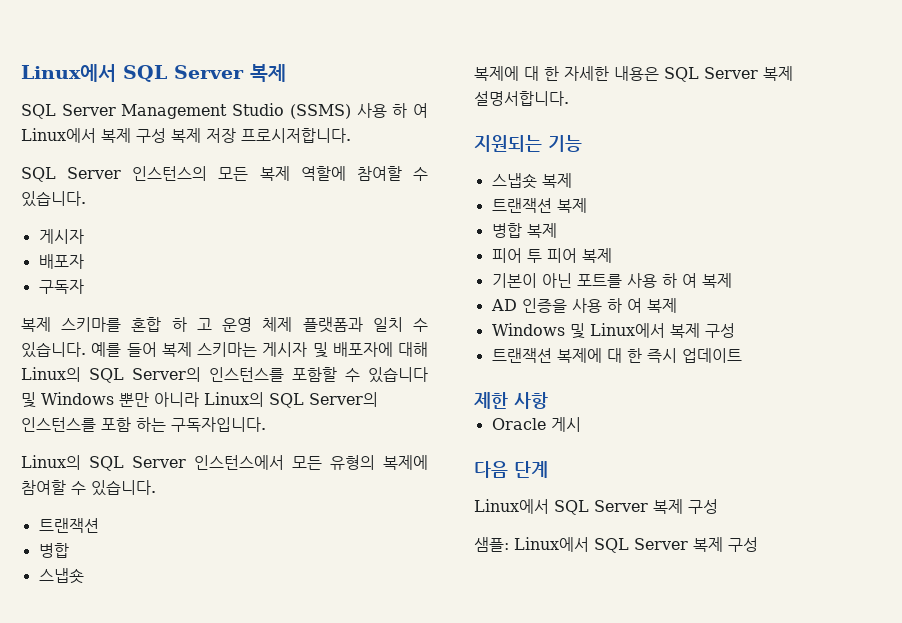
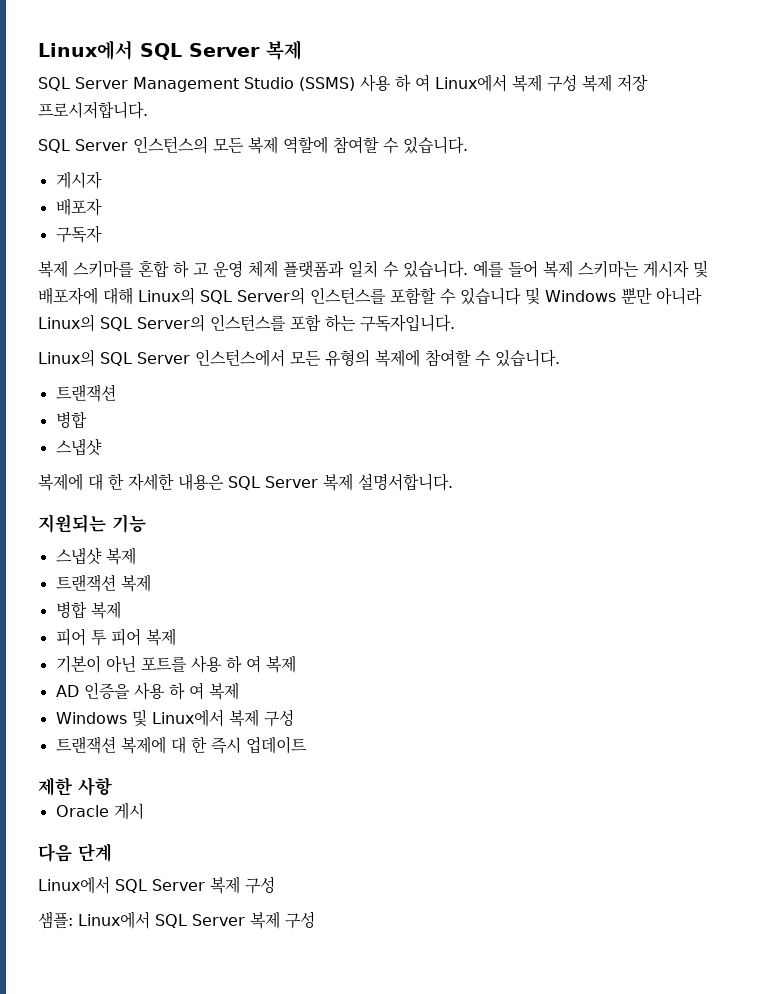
[38,568,84,584] 스냅숏 -> [55,438,102,456] 스냅샷
[491,173,537,189] 스냅숏 -> [55,547,102,565] 스냅샷

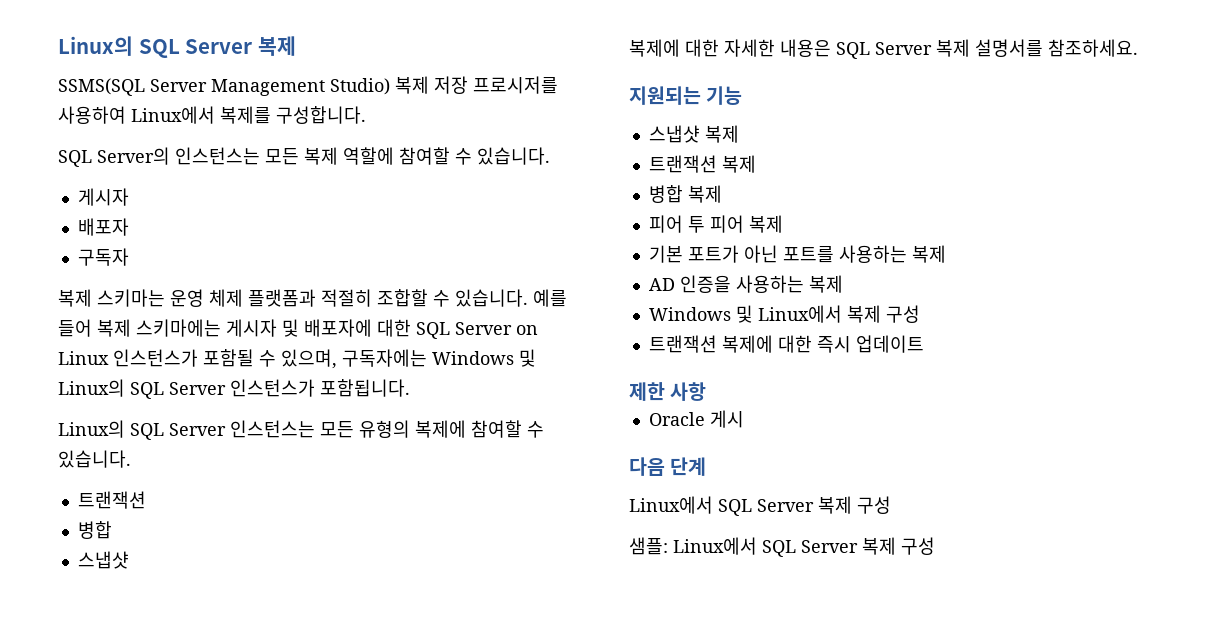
[38,40,133,60] Linux에서 -> [58,36,133,56] Linux의
[38,77,70,91] SQL -> [58,78,145,96] SSMS(SQL
[244,74,648,92] [38,101,148,119] [38,136,208,154] Studio (SSMS) 사용 하 여 Linux에서 복제 구성 복제 저장 프로시저합니다. // SQL Server 인스턴스의 -> [330,76,558,95] [58,106,366,124] [58,147,260,167] Studio) 복제 저장 프로시저를 사용하여 Linux에서 복제를 구성합니다. // SQL Server의 인스턴스는
[73,260,209,278] 스키마를 혼합 하 고 -> [97,289,165,307] 스키마는
[348,260,378,278] 일치 -> [321,289,428,307] 적절히 조합할
[578,260,639,278] 스키마는 -> [136,319,221,337] 스키마에는
[103,287,702,305] [38,314,455,332] [38,349,285,367] 대해 Linux의 SQL Server의 인스턴스를 포함할 수 있습니다 및 Windows 뿐만 아니라 Linux의 SQL Server의 인스턴스를 포함 하는 구독자입니다. // Linux의 SQL Server 인스턴스에서 -> [377,319,538,339] [58,349,536,369] [58,379,410,399] [58,420,315,440] 대한 SQL Server on Linux 인스턴스가 포함될 수 있으며, 구독자에는 Windows 및 Linux의 SQL Server 인스턴스가 포함됩니다. // Linux의 SQL Server 인스턴스는
[88,473,124,491] 대 한 -> [685,39,719,57] 대한
[358,473,453,491] 설명서합니다. -> [975,39,1138,57] 설명서를 참조하세요.
[55,655,261,673] 기본이 아닌 포트를 사용 하 여 -> [648,245,907,263] 기본 포트가 아닌 포트를 사용하는
[133,682,204,700] 사용 하 여 -> [735,275,804,293] 사용하는
[170,736,207,754] 대 한 -> [777,335,812,353] 대한

